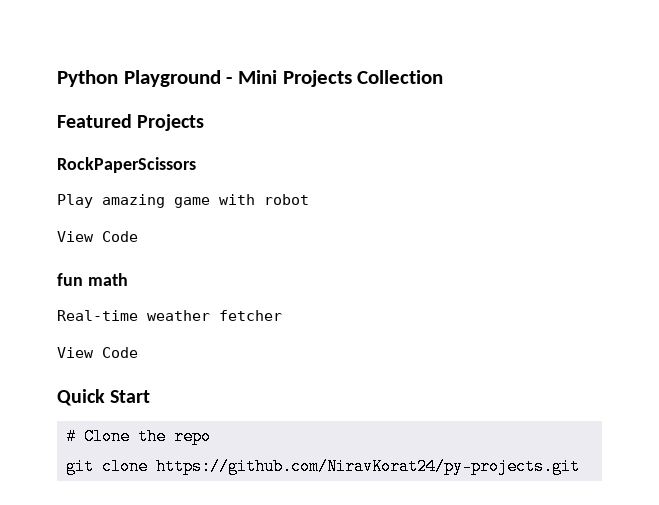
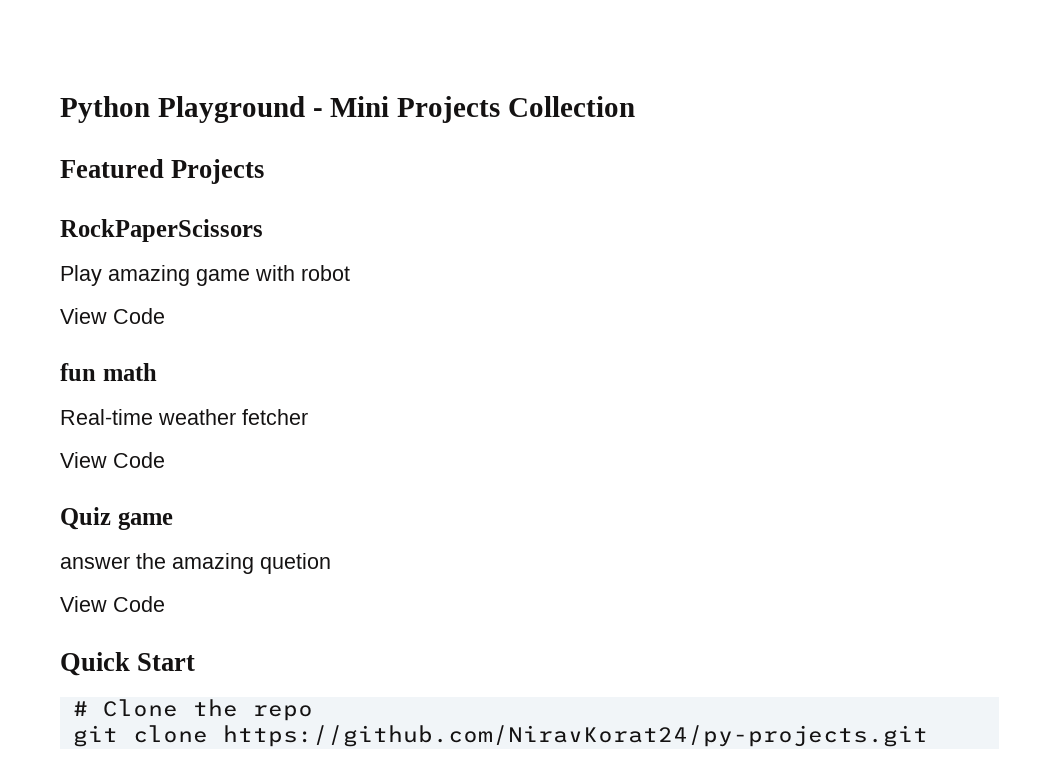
(138, 352) none -> [60,507,173,530] [60,553,331,574] [60,596,165,612] // Quiz game // answer the amazing quetion // View Code

